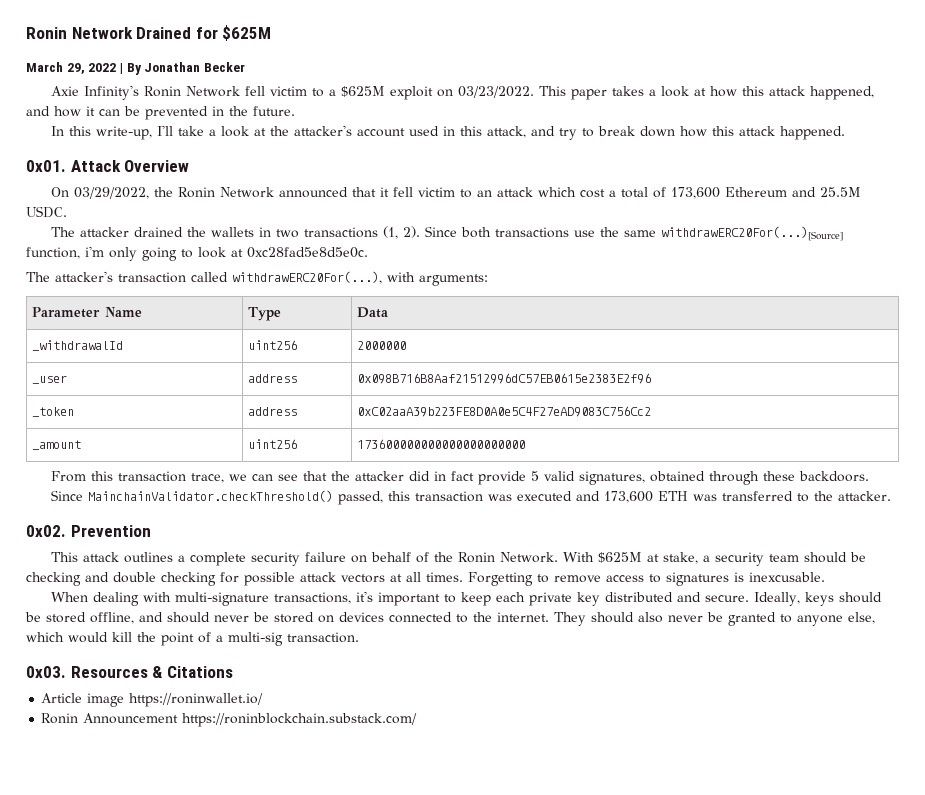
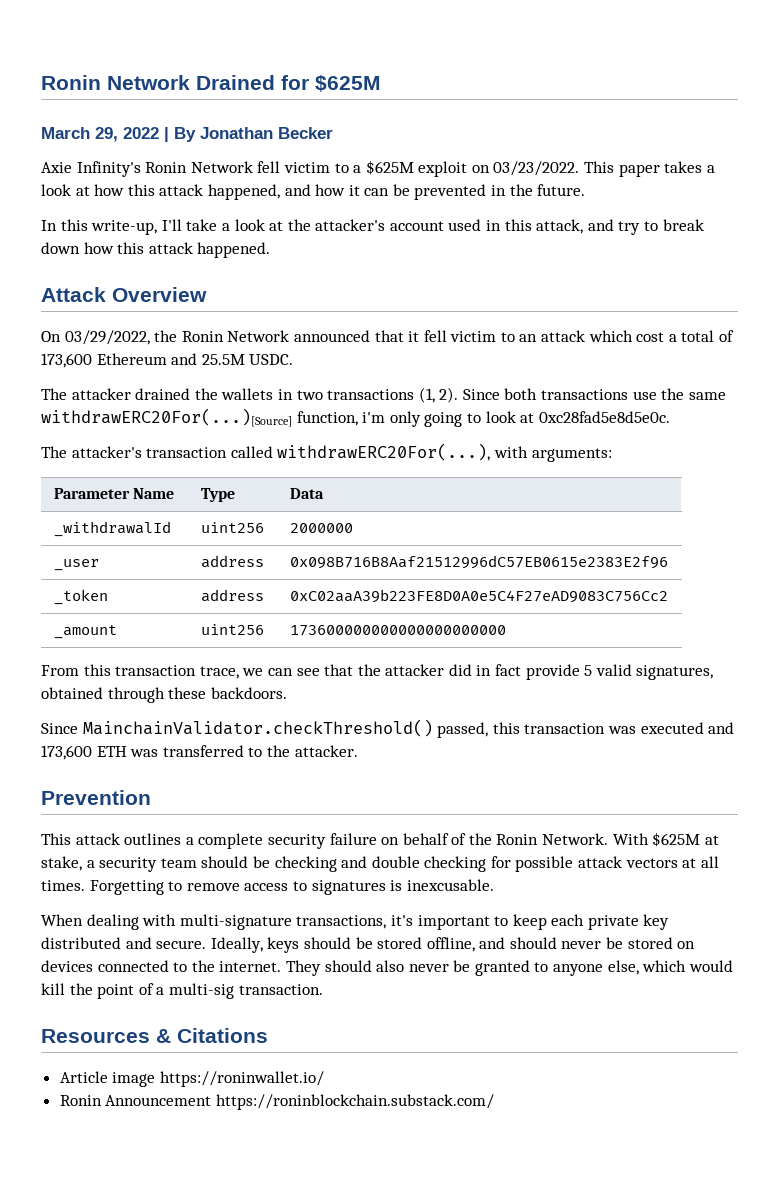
[26,160,66,172] 0x01. -> (271, 250) none
[26,525,66,537] 0x02. -> (358, 751) none
[26,666,66,678] 0x03. -> (323, 989) none

